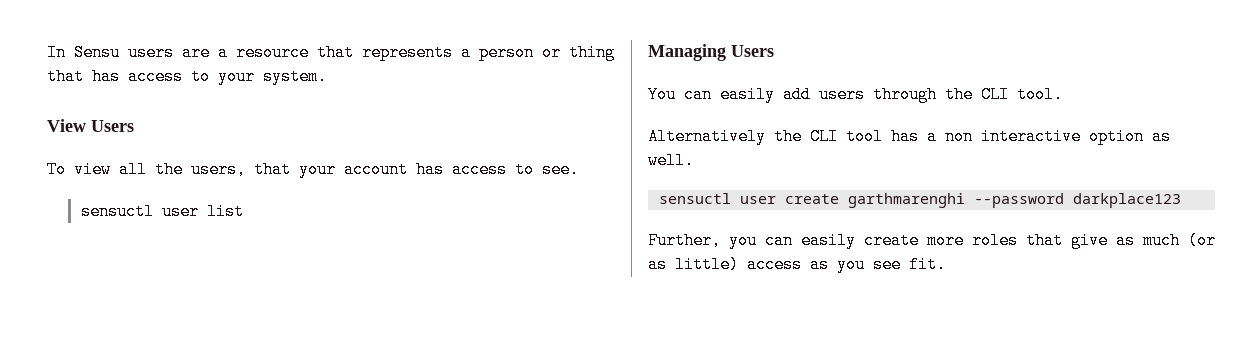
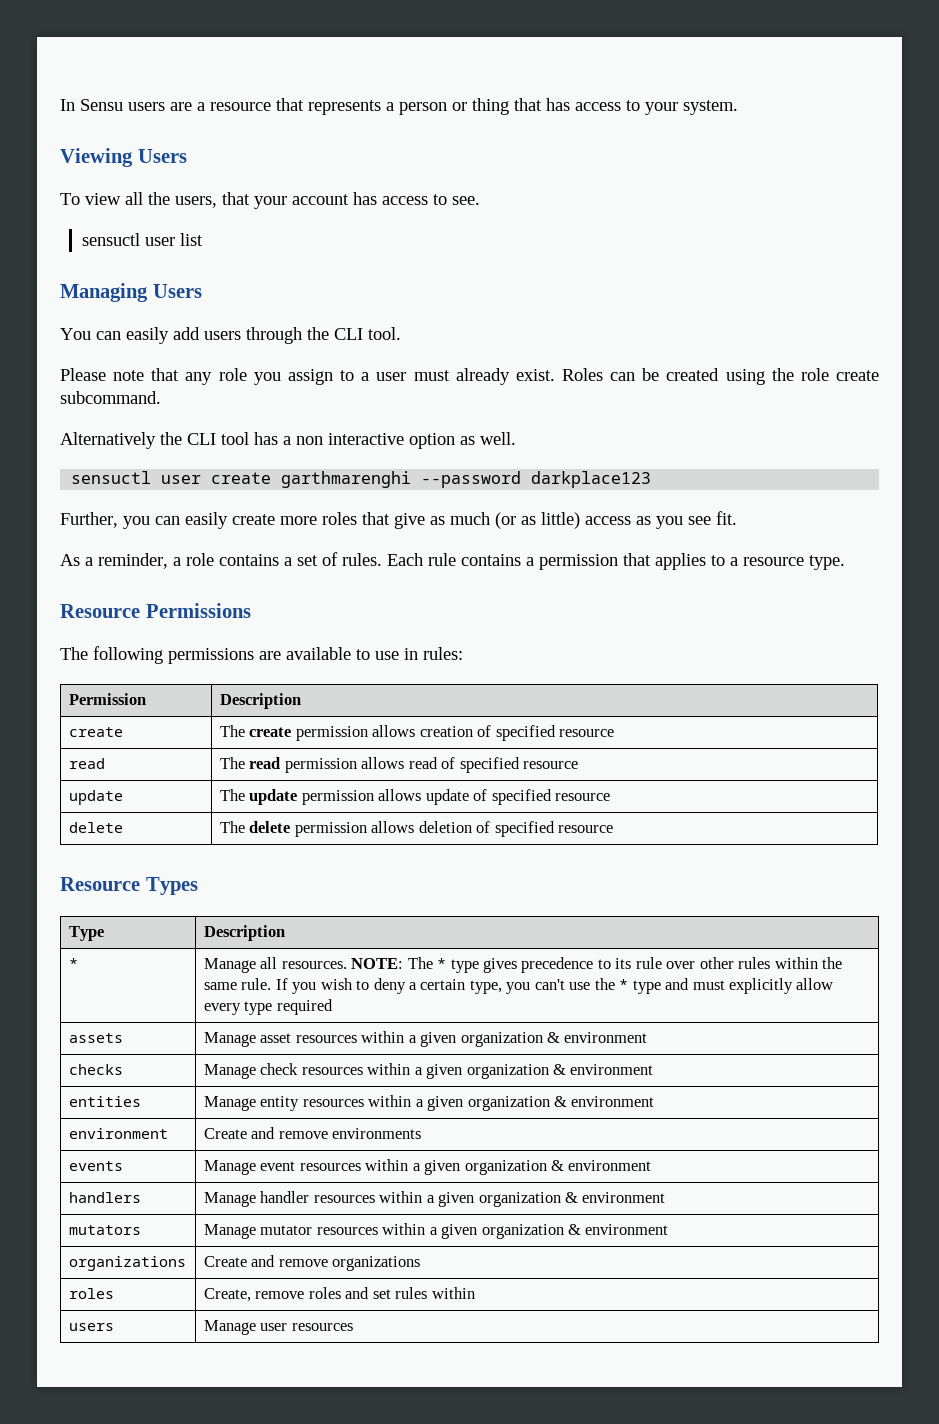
[47,119,86,132] View -> [60,148,133,167] Viewing
(1063, 94) none -> [60,368,879,385] [60,391,161,404] // Please note that any role you assign to a user must already exist. Roles can be created using the role create subcommand.
(946, 264) none -> [60,552,845,570] [60,603,251,618] [60,646,463,664] [68,693,146,705] [219,693,301,709] [68,727,123,737] [219,725,614,741] [68,758,105,769] [219,757,578,773] [68,790,123,805] [219,789,610,805] [68,822,123,833] [219,821,613,837] [60,877,198,895] [68,926,104,941] [203,925,285,941] [68,958,78,969] [203,957,843,973] [203,978,834,994] [203,999,333,1015] [68,1033,123,1043] [203,1031,648,1047] [68,1064,123,1075] [203,1063,654,1079] [68,1096,141,1107] [203,1095,655,1111] [68,1128,168,1139] [203,1127,422,1139] [68,1161,123,1171] [203,1159,652,1175] [68,1192,141,1203] [203,1191,666,1207] [68,1225,141,1235] [203,1223,669,1239] [68,1256,186,1271] [203,1255,421,1271] [68,1288,114,1299] [203,1287,475,1302] [68,1323,114,1331] [203,1320,353,1335] // As a reminder, a role contains a set of rules. Each rule contains a permission that applies to a resource type. // Resource Permissions // The following permissions are available to use in rules: // Permission | Description // create | The create permission allows creation of specified resource // read | The read permission allows read of specified resource // update | The update permission allows update of specified resource // delete | The delete permission allows deletion of specified resource // Resource Types // Type | Description // * | Manage all resources. NOTE: The * type gives precedence to its rule over other rules within the same rule. If you wish to deny a certain type, you can't use the * type and must explicitly allow every type required // assets | Manage asset resources within a given organization & environment // checks | Manage check resources within a given organization & environment // entities | Manage entity resources within a given organization & environment // environment | Create and remove environments // events | Manage event resources within a given organization & environment // handlers | Manage handler resources within a given organization & environment // mutators | Manage mutator resources within a given organization & environment // organizations | Create and remove organizations // roles | Create, remove roles and set rules within // users | Manage user resources

